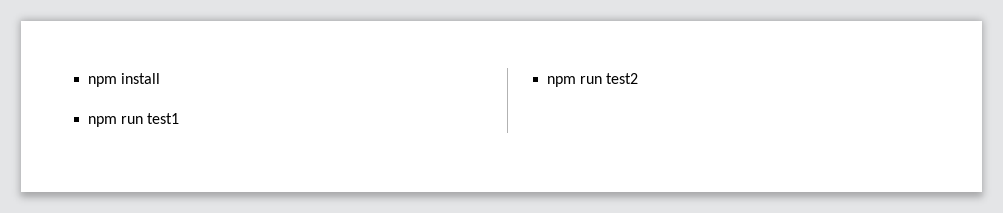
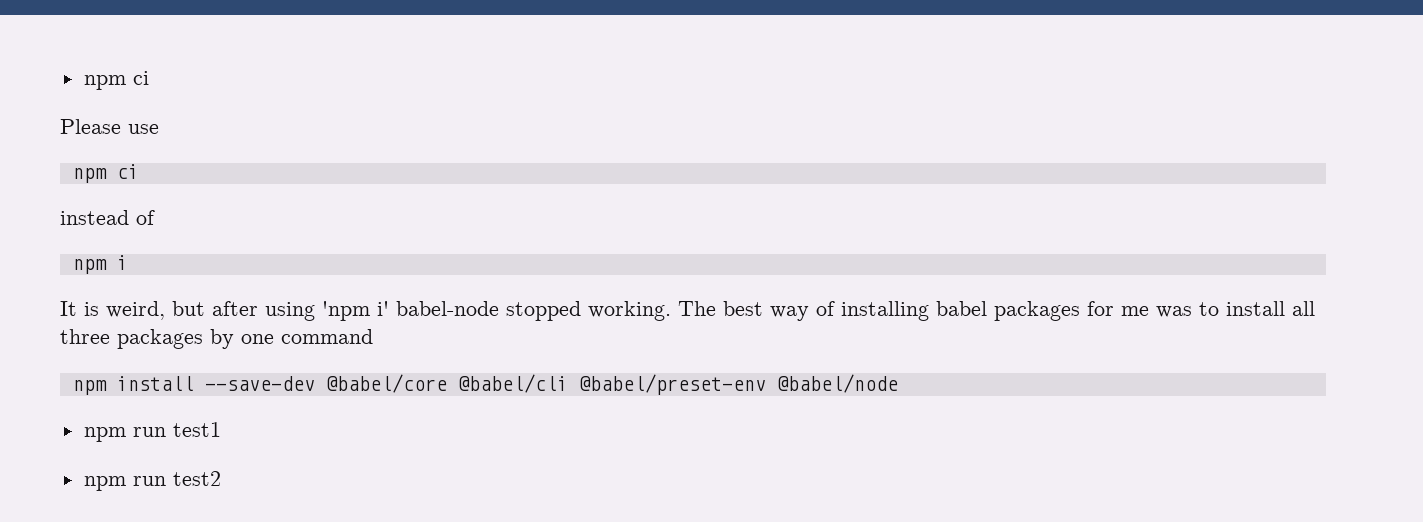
[88,73,161,87] npm install -> [83,71,149,90] [60,119,159,134] [72,164,139,183] [60,210,155,225] [72,255,128,274] [60,301,1315,321] [60,329,373,349] [72,374,898,395] npm ci // Please use // npm ci // instead of // npm i // It is weird, but after using 'npm i' babel-node stopped working. The best way of installing babel packages for me was to install all three packages by one command // npm install --save-dev @babel/core @babel/cli @babel/preset-env @babel/node

